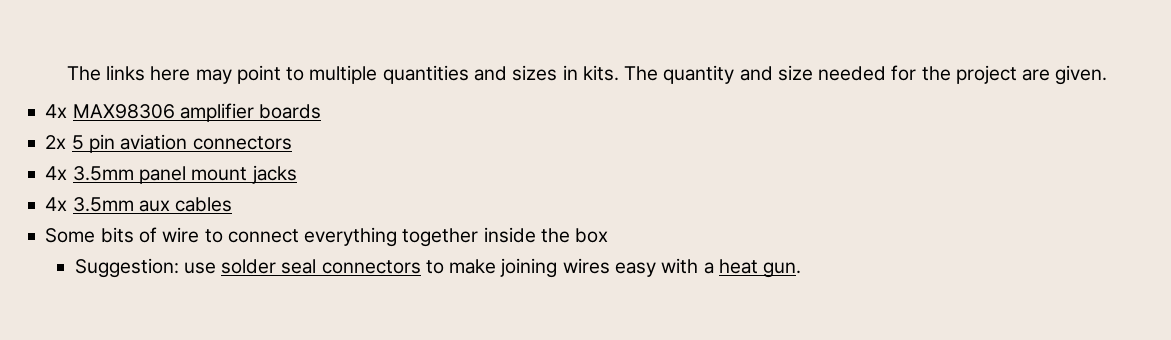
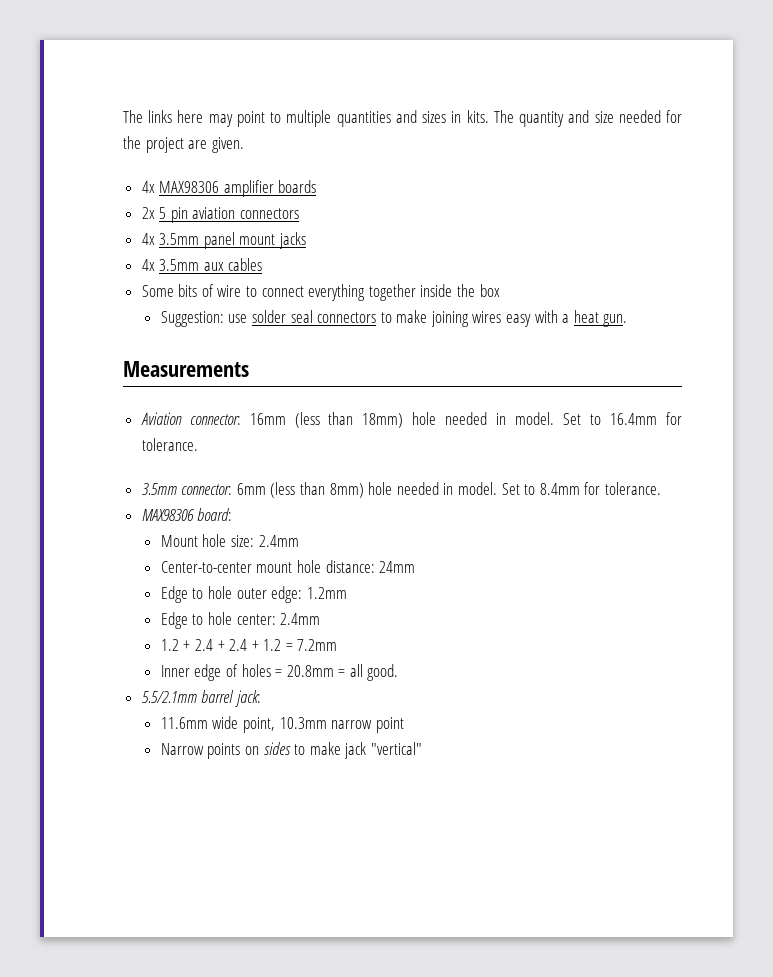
(802, 270) none -> [123,361,249,377] [140,412,682,428] [141,438,198,451] [141,482,661,498] [141,508,233,521] [160,534,299,547] [160,560,416,573] [160,586,347,603] [160,612,321,629] [160,639,338,651] [160,664,399,681] [141,690,261,707] [160,716,404,733] [160,742,422,759] // Measurements // Aviation connector: 16mm (less than 18mm) hole needed in model. Set to 16.4mm for tolerance. // 3.5mm connector: 6mm (less than 8mm) hole needed in model. Set to 8.4mm for tolerance. // MAX98306 board: // Mount hole size: 2.4mm // Center-to-center mount hole distance: 24mm // Edge to hole outer edge: 1.2mm // Edge to hole center: 2.4mm // 1.2 + 2.4 + 2.4 + 1.2 = 7.2mm // Inner edge of holes = 20.8mm = all good. // 5.5/2.1mm barrel jack: // 11.6mm wide point, 10.3mm narrow point // Narrow points on sides to make jack "vertical"

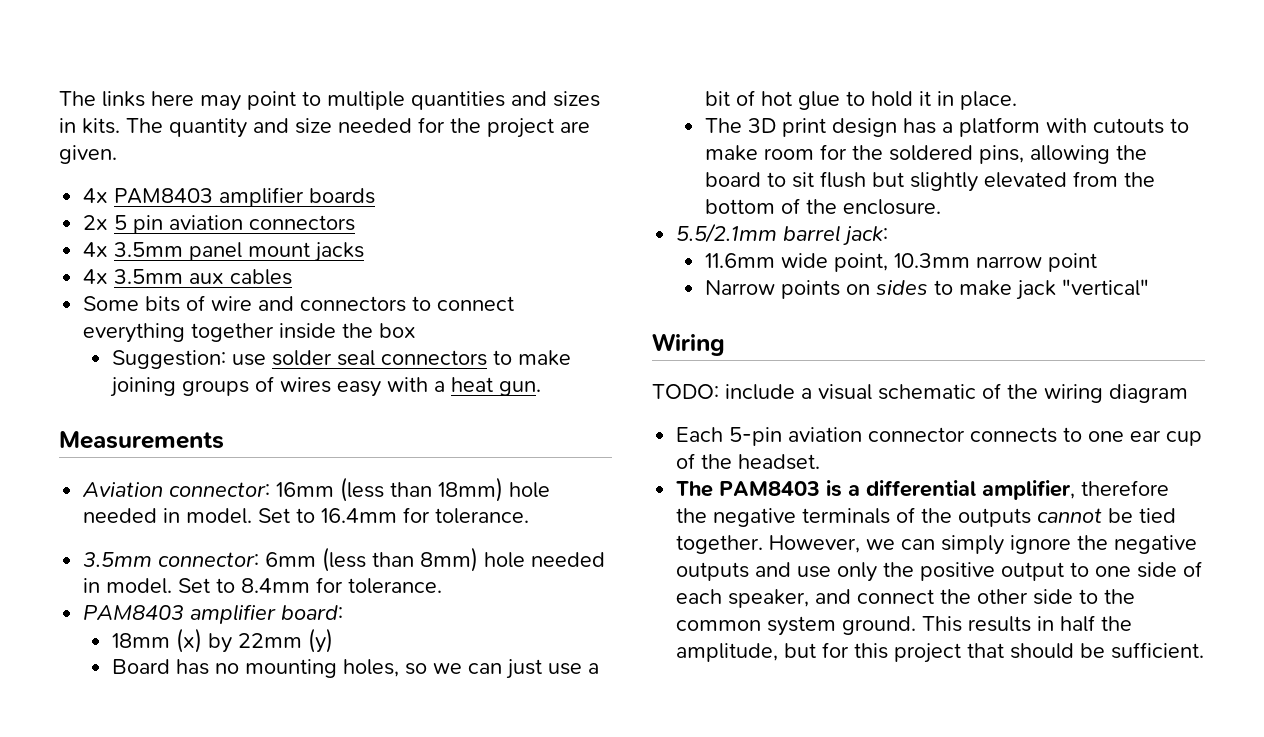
[159,181,220,193] MAX98306 -> [114,188,214,204] PAM8403
(242, 291) none -> [258,296,407,312] and connectors
(469, 319) none -> [181,376,274,396] groups of
[141,509,194,521] MAX98306 -> [83,604,277,624] PAM8403 amplifier
[160,534,299,547] [160,560,416,573] [160,586,347,603] [160,612,321,629] [160,639,338,651] [160,664,399,681] Mount hole size: 2.4mm // Center-to-center mount hole distance: 24mm // Edge to hole outer edge: 1.2mm // Edge to hole center: 2.4mm // 1.2 + 2.4 + 2.4 + 1.2 = 7.2mm // Inner edge of holes = 20.8mm = all good. -> [111,628,333,653] [111,659,599,679] [704,90,1017,110] [704,117,1189,137] [704,144,1147,164] [704,171,1155,192] [704,198,941,215] 18mm (x) by 22mm (y) // Board has no mounting holes, so we can just use a bit of hot glue to hold it in place. // The 3D print design has a platform with cutouts to make room for the soldered pins, allowing the board to sit flush but slightly elevated from the bottom of the enclosure.
(422, 748) none -> [652,333,725,356] [652,383,1188,403] [676,427,1203,446] [676,453,821,470] [676,480,1170,500] [676,507,1177,527] [676,535,1198,555] [676,561,1203,582] [676,589,1136,608] [676,615,1133,636] [676,642,1205,663] // Wiring // TODO: include a visual schematic of the wiring diagram // Each 5-pin aviation connector connects to one ear cup of the headset. // The PAM8403 is a differential amplifier, therefore the negative terminals of the outputs cannot be tied together. However, we can simply ignore the negative outputs and use only the positive output to one side of each speaker, and connect the other side to the common system ground. This results in half the amplitude, but for this project that should be sufficient.

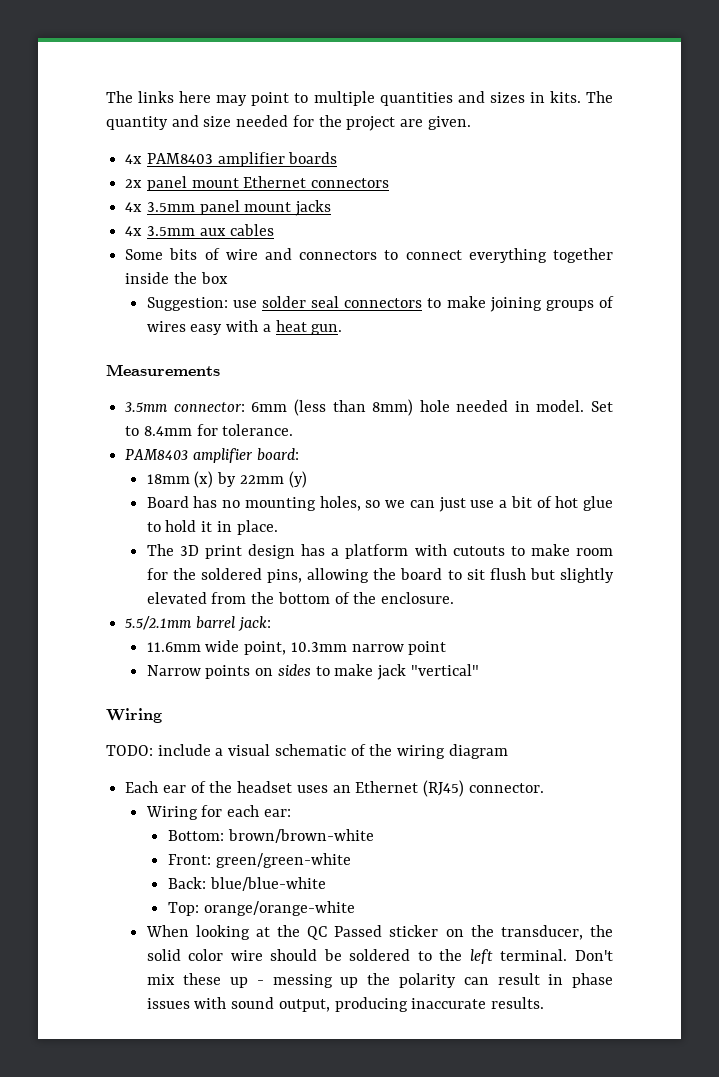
[114,215,244,234] 5 pin aviation -> [146,176,307,191] panel mount Ethernet
[82,477,551,502] [83,507,530,524] // Aviation connector: 16mm (less than 18mm) hole needed in model. Set to 16.4mm for tolerance. -> (220, 370) none
[729,427,1203,446] [676,453,821,470] [676,480,1170,500] [676,507,1177,527] [676,535,1198,555] [676,561,1203,582] [676,589,1136,608] [676,615,1133,636] [676,642,1205,663] 5-pin aviation connector connects to one ear cup of the headset. // The PAM8403 is a differential amplifier, therefore the negative terminals of the outputs cannot be tied together. However, we can simply ignore the negative outputs and use only the positive output to one side of each speaker, and connect the other side to the common system ground. This results in half the amplitude, but for this project that should be sufficient. -> [162,780,544,797] [145,805,291,820] [168,829,374,843] [168,853,351,868] [168,877,326,891] [168,901,355,916] [145,925,613,940] [146,949,613,964] [146,973,613,988] [146,997,545,1012] ear of the headset uses an Ethernet (RJ45) connector. // Wiring for each ear: // Bottom: brown/brown-white // Front: green/green-white // Back: blue/blue-white // Top: orange/orange-white // When looking at the QC Passed sticker on the transducer, the solid color wire should be soldered to the left terminal. Don't mix these up - messing up the polarity can result in phase issues with sound output, producing inaccurate results.

